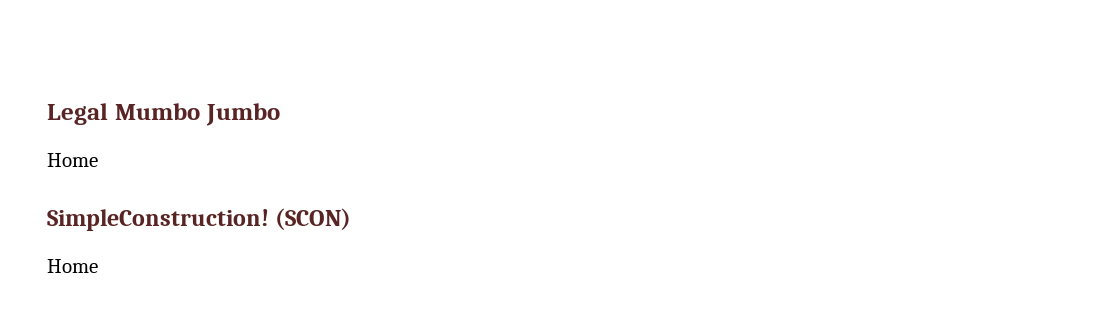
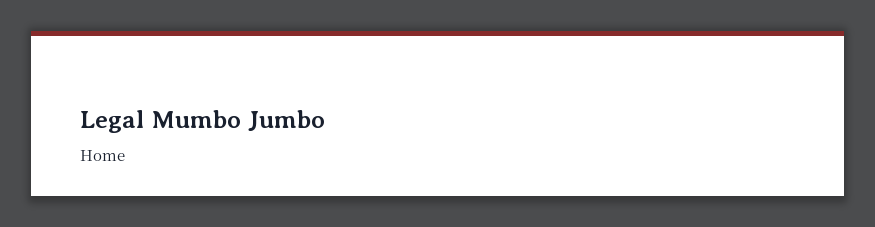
[47,208,352,231] [47,259,98,273] // SimpleConstruction! (SCON) // Home -> (125, 155) none

